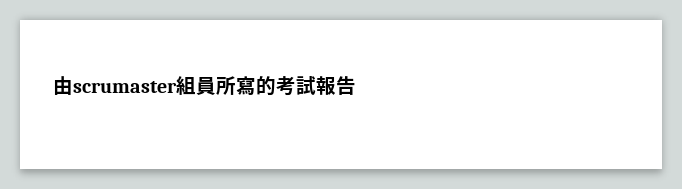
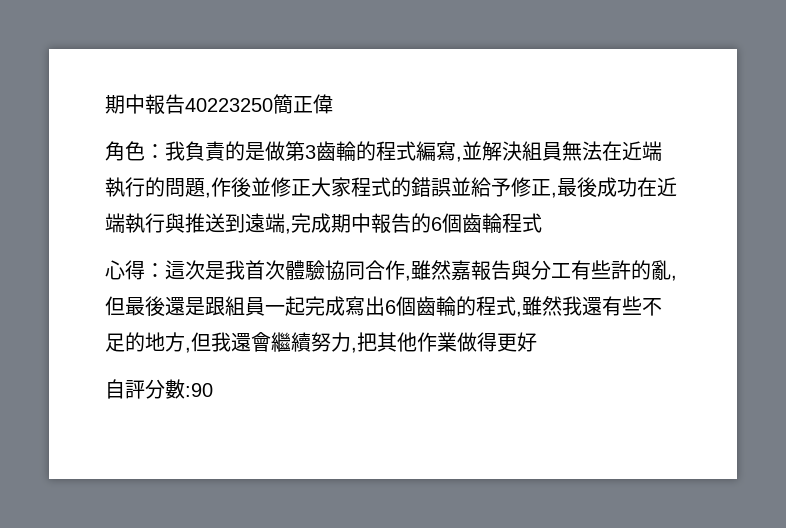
[53,76,356,96] 由scrumaster組員所寫的考試報告 -> [105,94,333,115] [105,141,662,162] [105,177,677,198] [105,213,542,234] [105,260,677,281] [105,296,662,317] [105,332,537,353] [105,379,213,399] 期中報告40223250簡正偉 // 角色：我負責的是做第3齒輪的程式編寫,並解決組員無法在近端執行的問題,作後並修正大家程式的錯誤並給予修正,最後成功在近端執行與推送到遠端,完成期中報告的6個齒輪程式 // 心得：這次是我首次體驗協同合作,雖然嘉報告與分工有些許的亂,但最後還是跟組員一起完成寫出6個齒輪的程式,雖然我還有些不足的地方,但我還會繼續努力,把其他作業做得更好 // 自評分數:90

